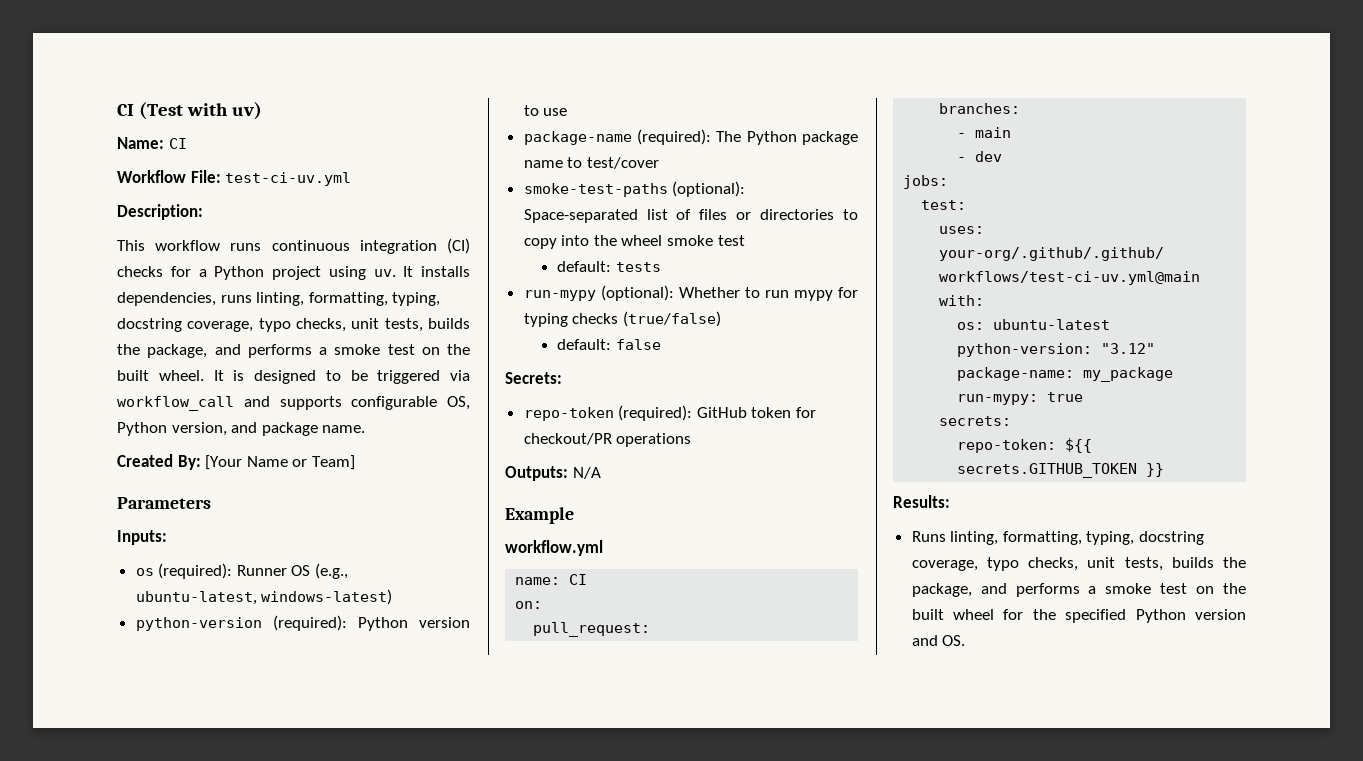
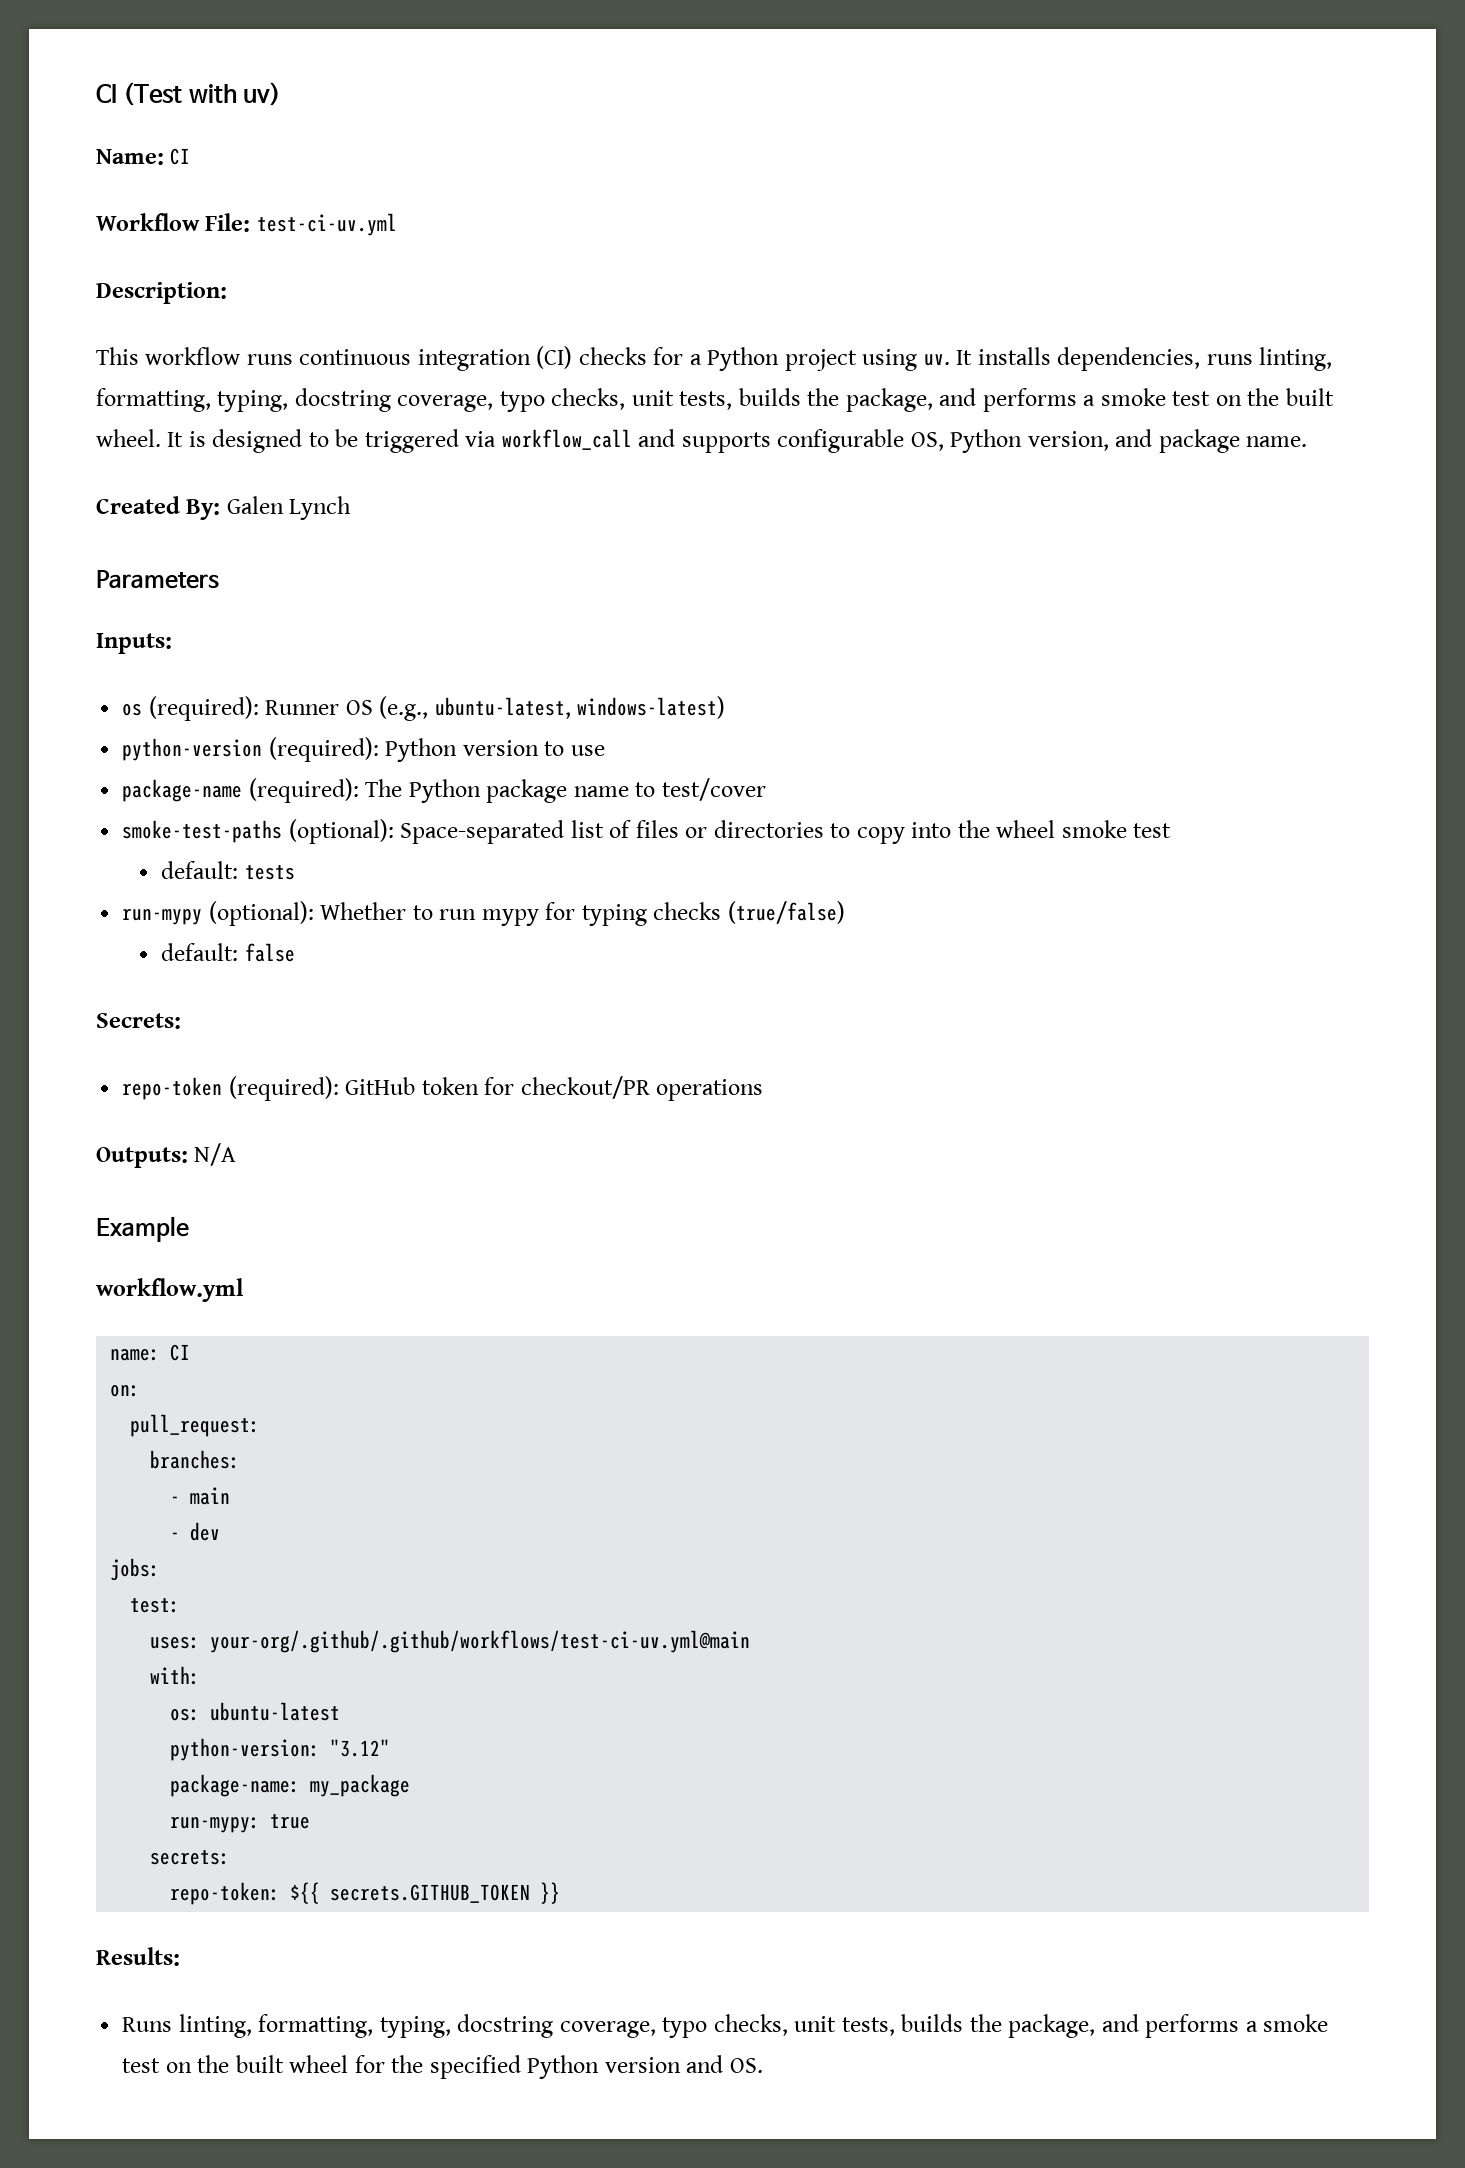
[205,455,355,470] [Your Name or Team] -> [226,496,352,520] Galen Lynch

